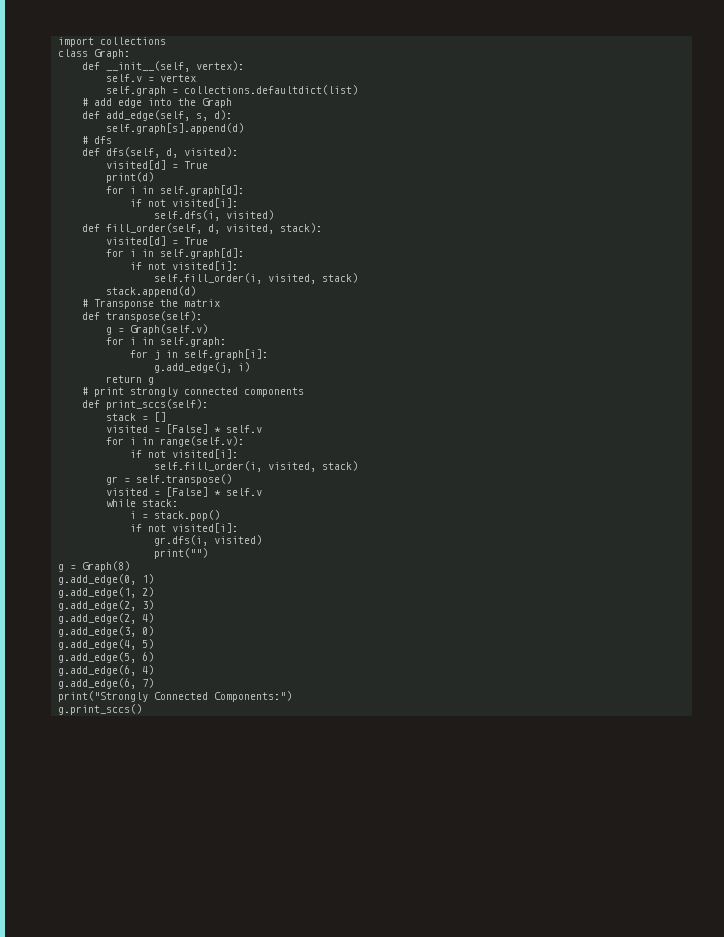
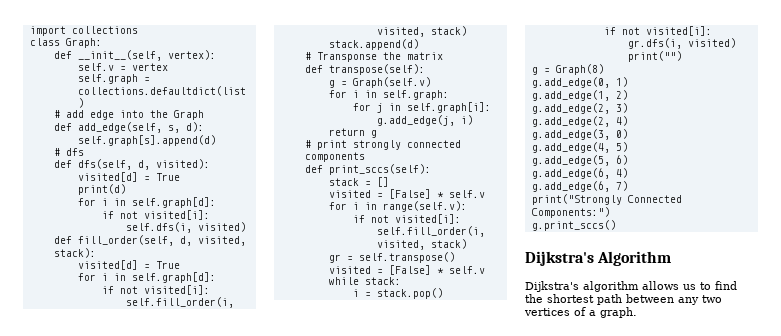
(142, 709) none -> [525,251,672,266] [525,281,737,292] [525,294,722,305] [524,307,637,318] // Dijkstra's Algorithm // Dijkstra's algorithm allows us to find the shortest path between any two vertices of a graph.

